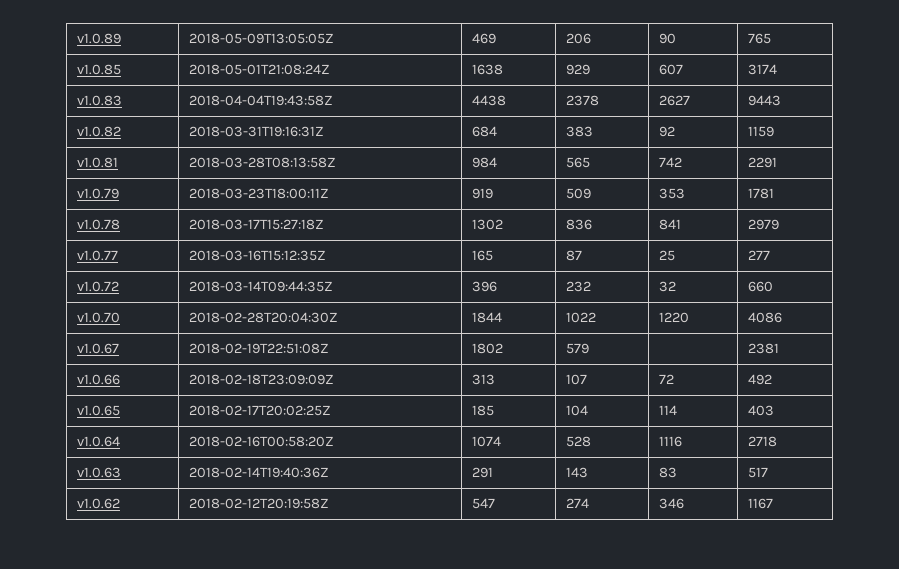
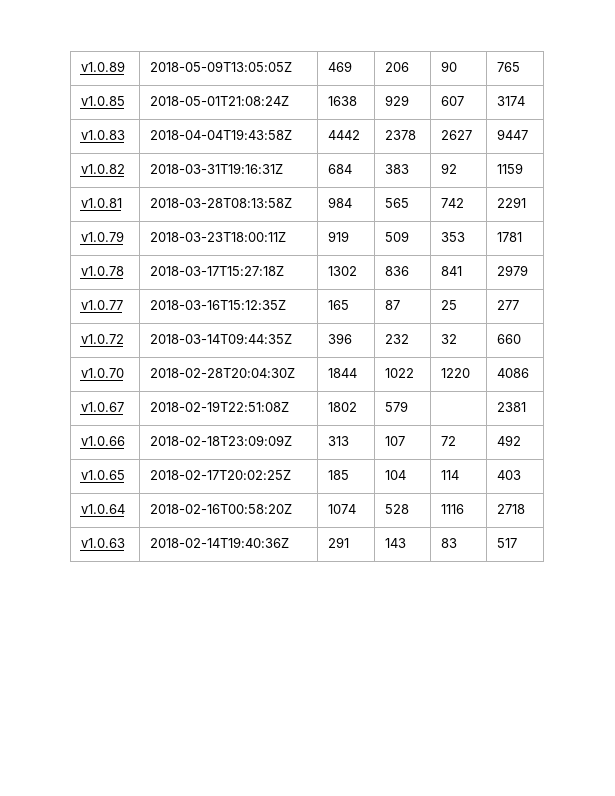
[472,95,507,106] 4438 -> [327,130,360,140] 4442
[748,95,782,106] 9443 -> [496,129,528,140] 9447
[77,498,121,509] [189,498,330,509] [472,498,496,509] [566,498,590,508] [659,498,685,509] [748,498,774,509] // v1.0.62 | 2018-02-12T20:19:58Z | 547 | 274 | 346 | 1167 -> (517, 543) none

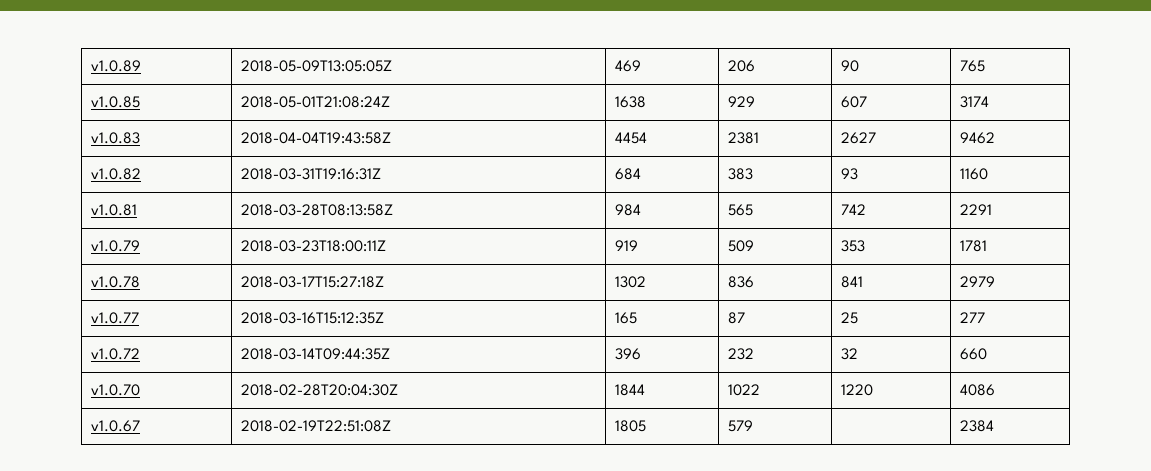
[327,130,360,140] [384,130,416,140] 4442 | 2378 -> [615,132,648,144] [728,132,760,144] 4454 | 2381
[496,129,528,140] 9447 -> [960,132,996,144] 9462
[440,163,457,174] [496,163,523,174] 92 | 1159 -> [841,168,859,180] [960,168,989,180] 93 | 1160
[327,402,357,412] 1802 -> [615,420,647,432] 1805
[496,402,526,412] [80,436,125,446] [149,435,292,446] [327,436,349,446] [384,436,405,446] [440,436,456,446] [496,435,521,446] [80,470,125,480] [149,470,291,480] [327,470,349,480] [384,470,406,480] [440,470,459,480] [496,470,521,480] [80,504,125,514] [149,504,292,514] [327,504,356,514] [384,504,409,514] [440,504,464,514] [496,504,525,514] [80,538,125,548] [149,537,289,548] [327,537,349,548] [384,538,406,548] [440,538,457,548] [496,538,517,548] 2381 // v1.0.66 | 2018-02-18T23:09:09Z | 313 | 107 | 72 | 492 // v1.0.65 | 2018-02-17T20:02:25Z | 185 | 104 | 114 | 403 // v1.0.64 | 2018-02-16T00:58:20Z | 1074 | 528 | 1116 | 2718 // v1.0.63 | 2018-02-14T19:40:36Z | 291 | 143 | 83 | 517 -> [960,420,995,432] 2384

